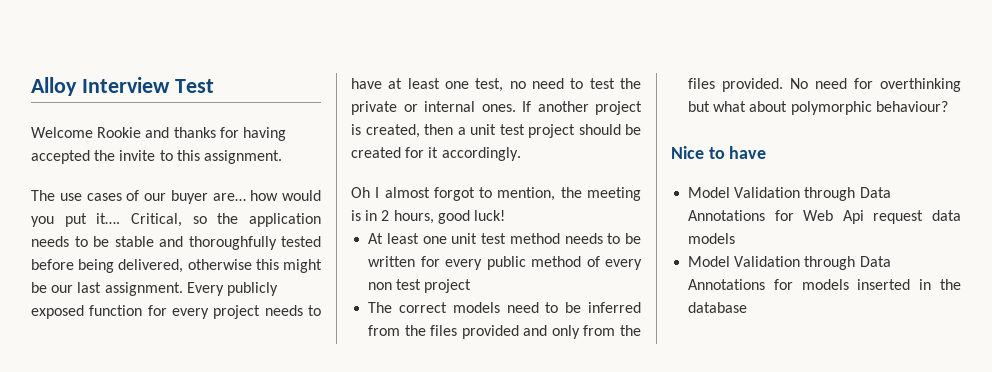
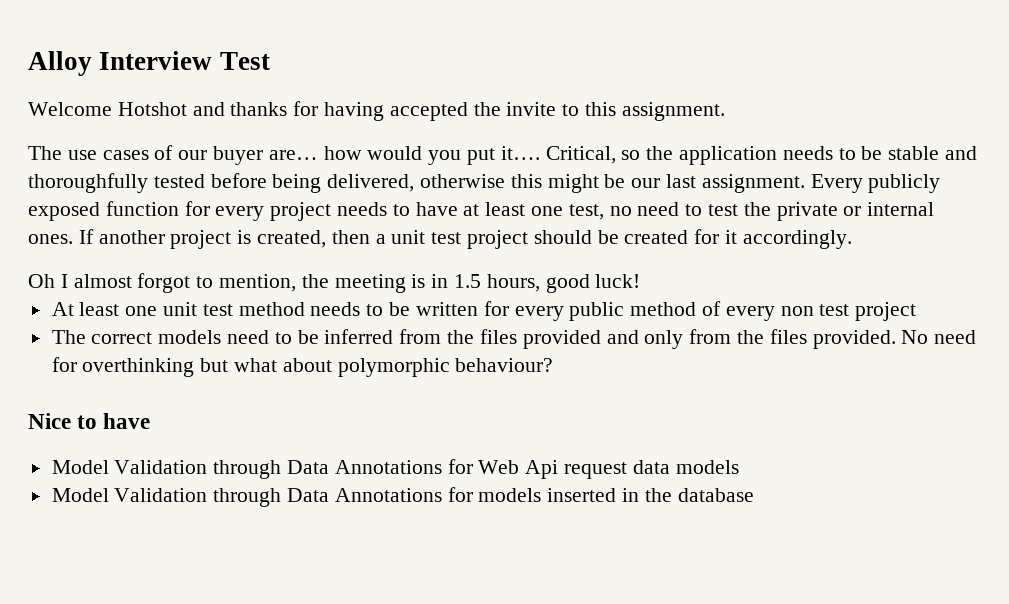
[97,127,142,138] Rookie -> [117,102,187,116] Hotshot
[381,210,390,221] 2 -> [454,274,482,288] 1.5

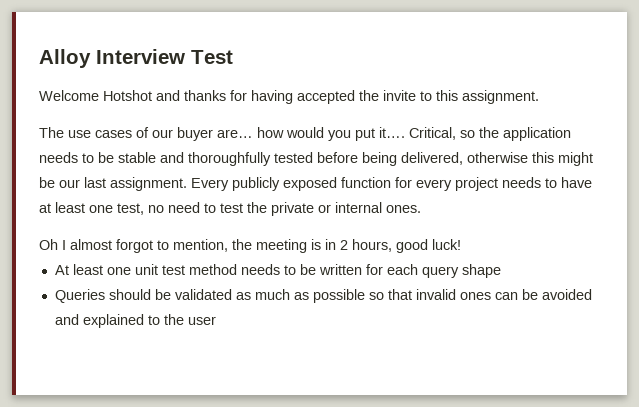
[78,229,852,249] If another project is created, then a unit test project should be created for it accordingly. -> (421, 209) none
[454,274,482,288] 1.5 -> [340,240,348,250] 2
[514,301,917,321] [51,329,977,349] [51,357,554,377] [28,413,151,429] [51,459,739,479] [51,487,754,507] every public method of every non test project // The correct models need to be inferred from the files provided and only from the files provided. No need for overthinking but what about polymorphic behaviour? // Nice to have // Model Validation through Data Annotations for Web Api request data models // Model Validation through Data Annotations for models inserted in the database -> [386,264,501,278] [54,289,592,303] [54,314,216,328] each query shape // Queries should be validated as much as possible so that invalid ones can be avoided and explained to the user

